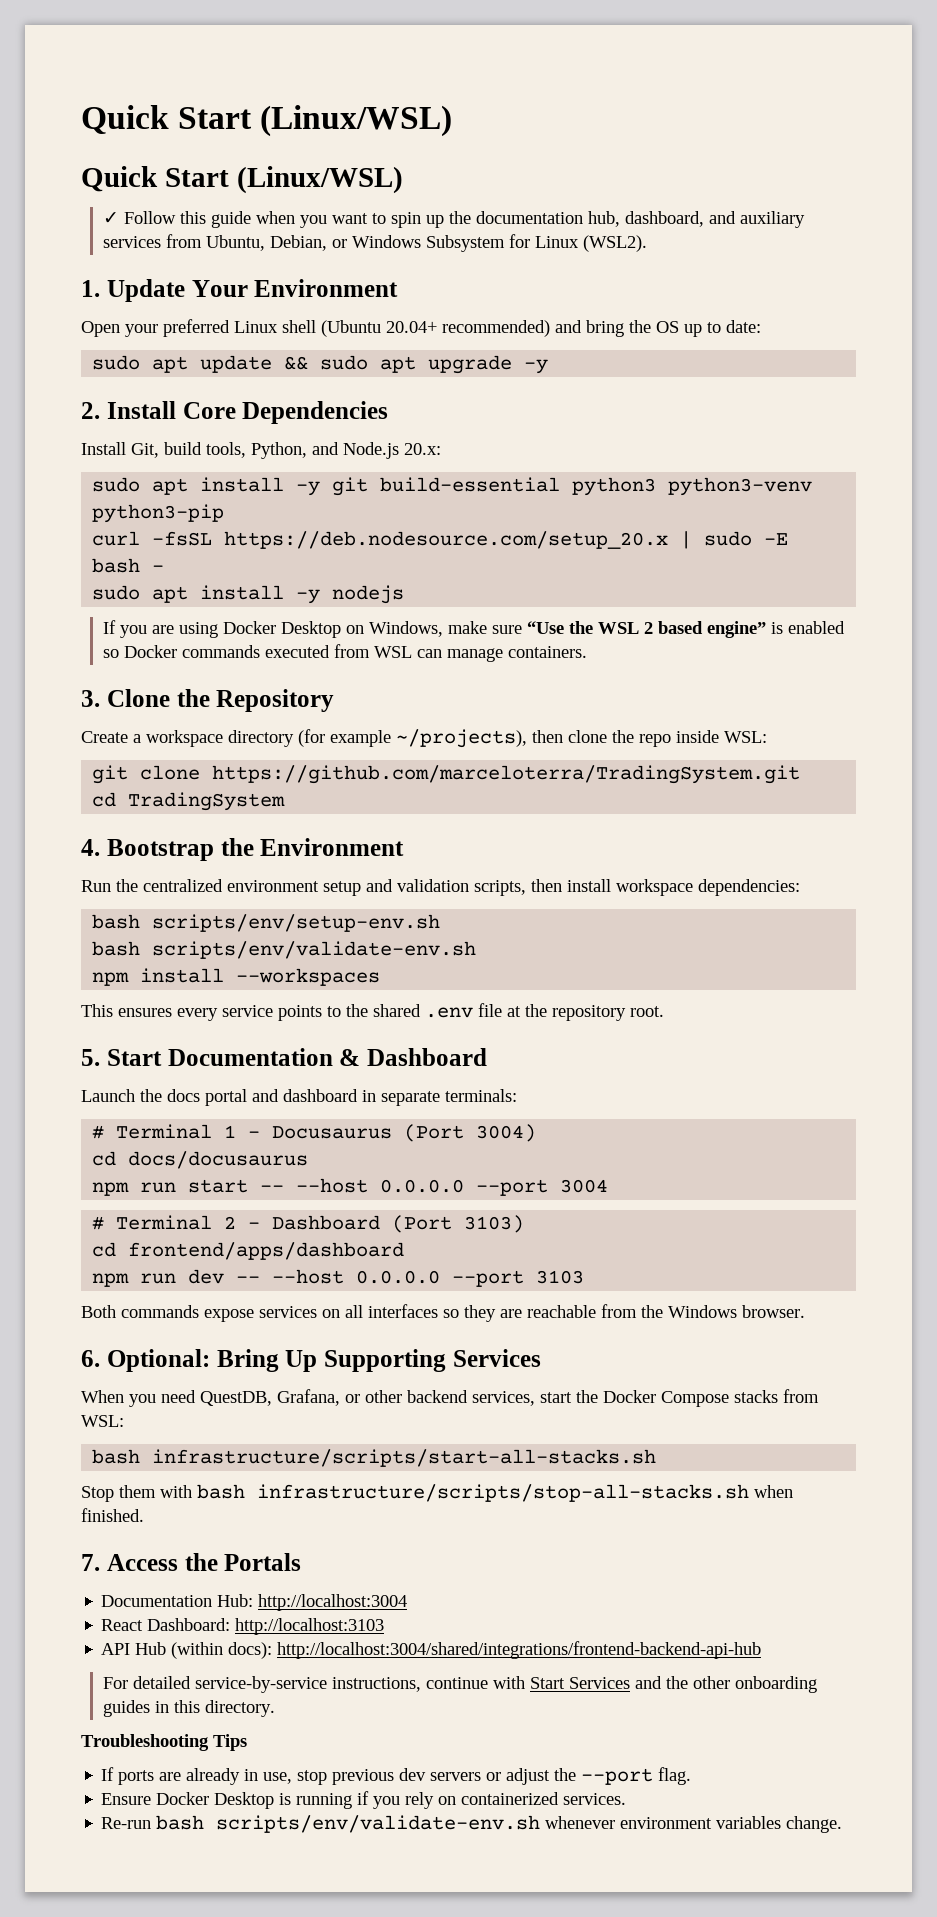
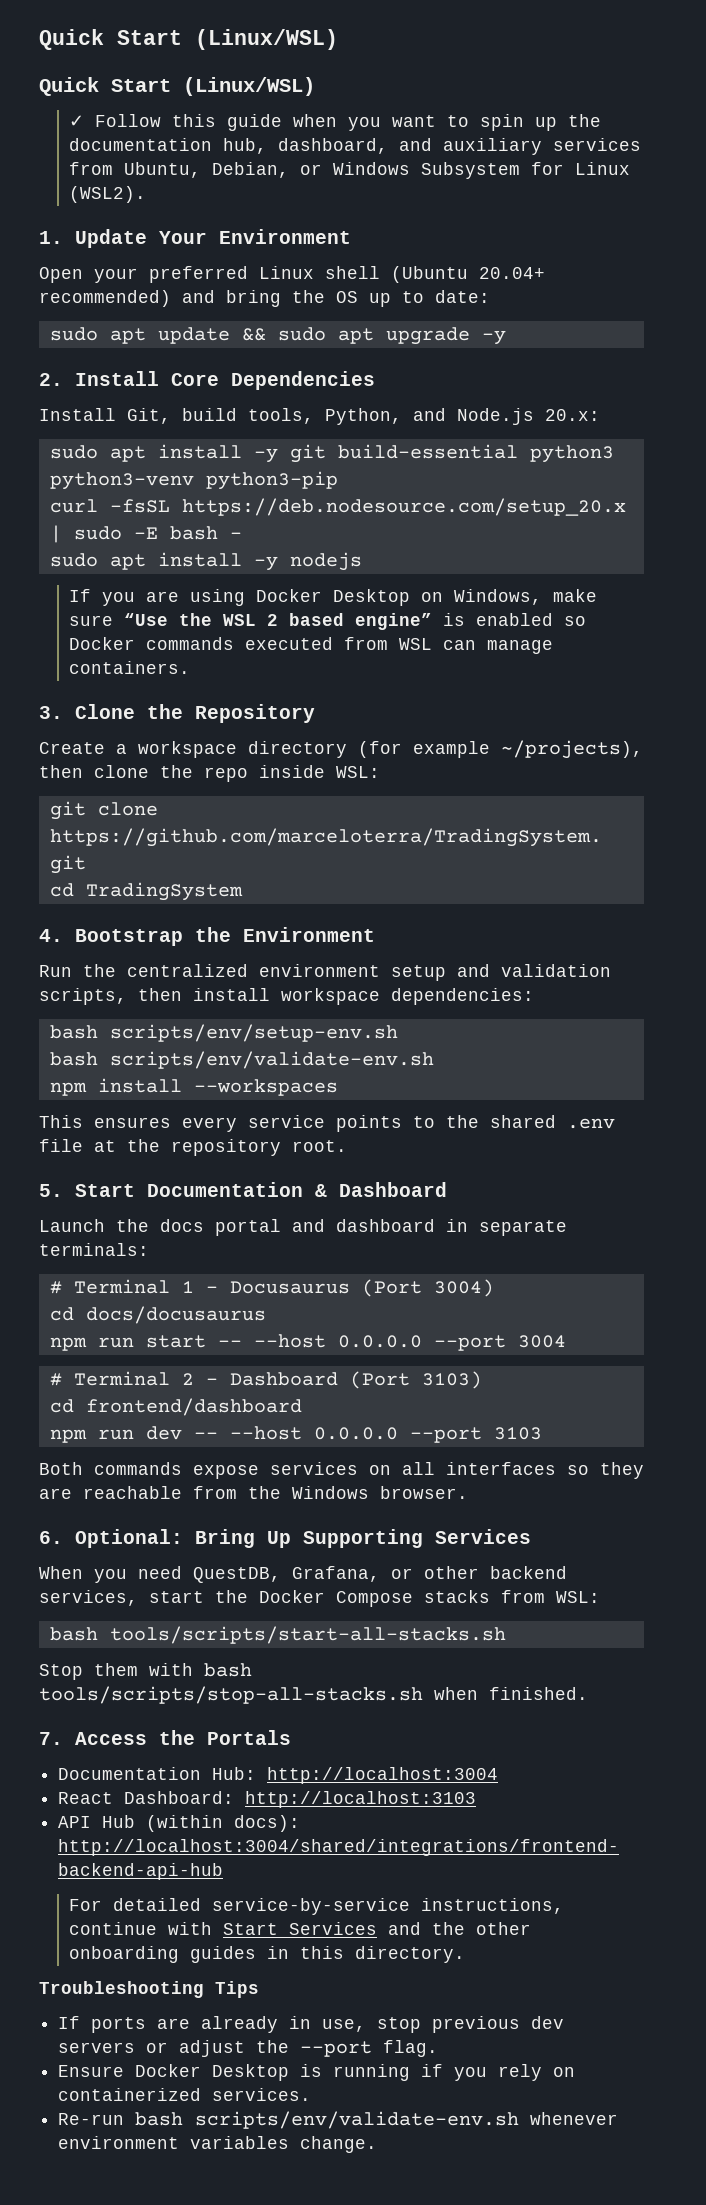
[128,1242,405,1260] frontend/apps/dashboard -> [85,1398,302,1416] frontend/dashboard
[152,1449,657,1467] infrastructure/scripts/start-all-stacks.sh -> [109,1626,506,1644] tools/scripts/start-all-stacks.sh
[257,1484,749,1502] infrastructure/scripts/stop-all-stacks.sh -> [39,1686,423,1704] tools/scripts/stop-all-stacks.sh

